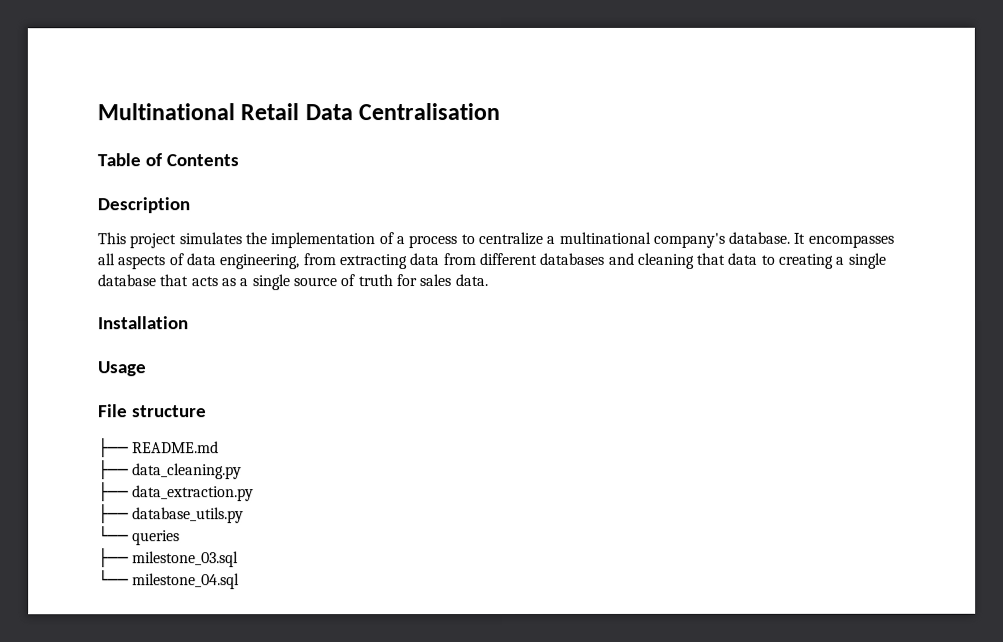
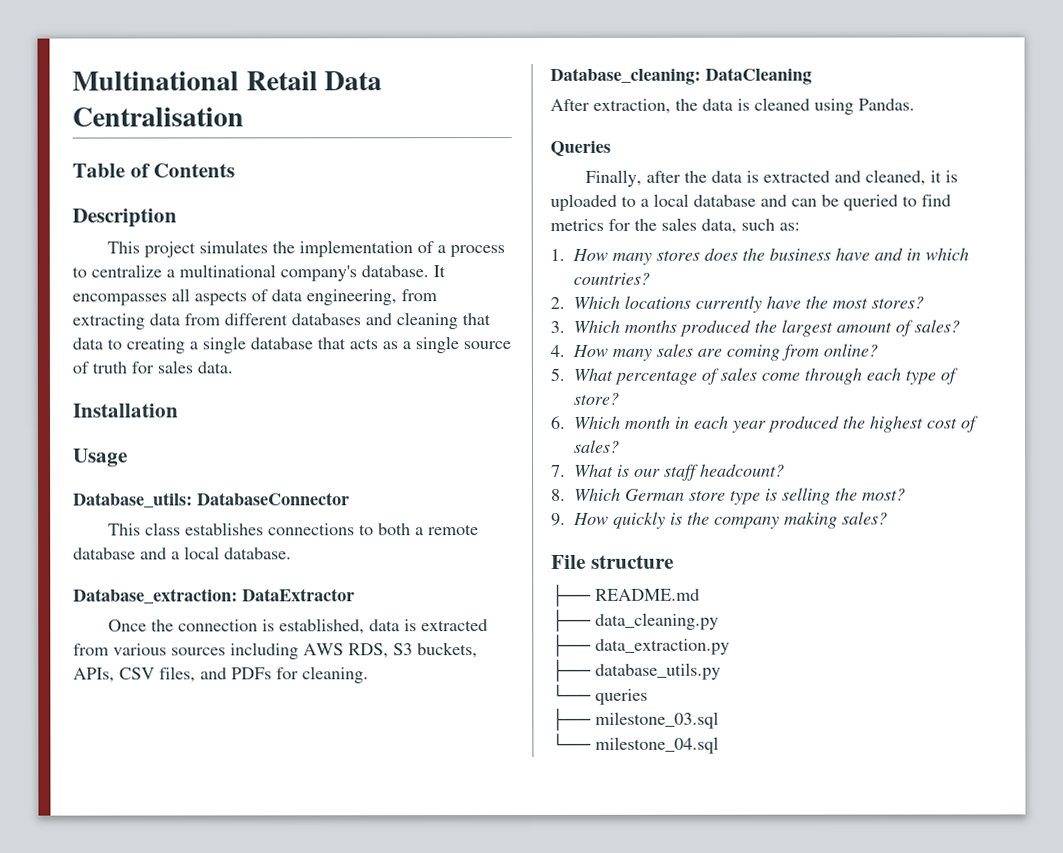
(147, 369) none -> [73,492,350,508] [108,522,480,536] [73,546,292,560] [73,588,355,604] [108,618,489,635] [73,642,478,660] [73,666,369,684] [550,67,812,85] [550,97,915,115] [550,140,611,156] [585,169,959,187] [550,193,951,211] [550,217,800,234] [550,247,969,265] [573,272,650,285] [550,295,924,313] [550,319,960,337] [550,343,878,361] [550,367,958,385] [573,392,619,405] [550,415,979,433] [574,439,620,453] [551,463,785,481] [551,487,906,505] [551,511,888,529] // Database_utils: DatabaseConnector // This class establishes connections to both a remote database and a local database. // Database_extraction: DataExtractor // Once the connection is established, data is extracted from various sources including AWS RDS, S3 buckets, APIs, CSV files, and PDFs for cleaning. // Database_cleaning: DataCleaning // After extraction, the data is cleaned using Pandas. // Queries // Finally, after the data is extracted and cleaned, it is uploaded to a local database and can be queried to find metrics for the sales data, such as: // 1. How many stores does the business have and in which countries? // 2. Which locations currently have the most stores? // 3. Which months produced the largest amount of sales? // 4. How many sales are coming from online? // 5. What percentage of sales come through each type of store? // 6. Which month in each year produced the highest cost of sales? // 7. What is our staff headcount? // 8. Which German store type is selling the most? // 9. How quickly is the company making sales?

